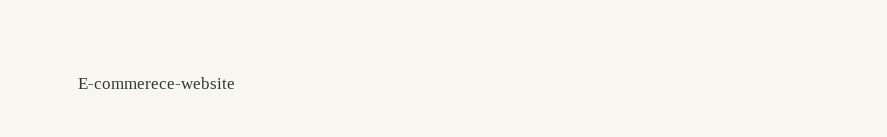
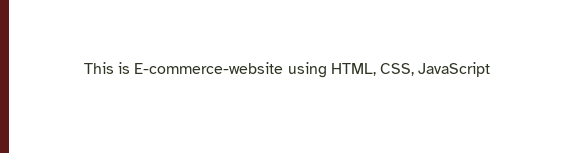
[78,77,235,89] E-commerece-website -> [84,62,491,78] This is E-commerce-website using HTML, CSS, JavaScript

